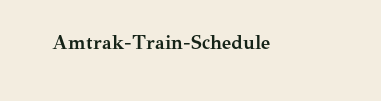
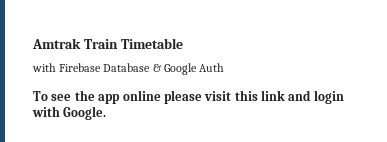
[52,34,270,50] Amtrak-Train-Schedule -> [32,38,183,49] [32,63,225,75] [33,90,344,104] [32,106,107,120] Amtrak Train Timetable // with Firebase Database & Google Auth // To see the app online please visit this link and login with Google.

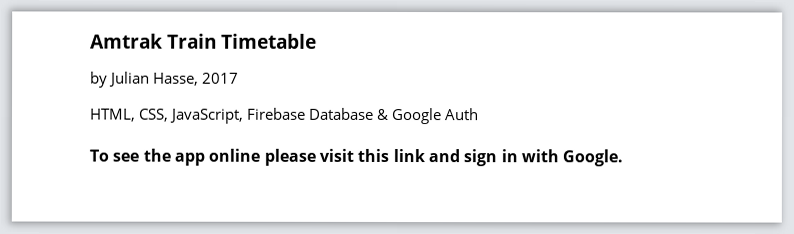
[32,63,56,72] with -> [90,71,240,88] [89,108,245,124] by Julian Hasse, 2017 // HTML, CSS, JavaScript,
[313,90,344,104] login -> [463,149,518,167] sign in

